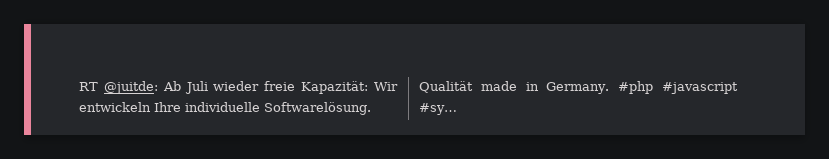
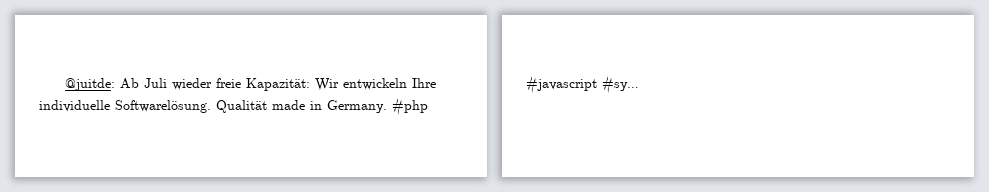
[79,82,98,91] RT -> (64, 84) none

